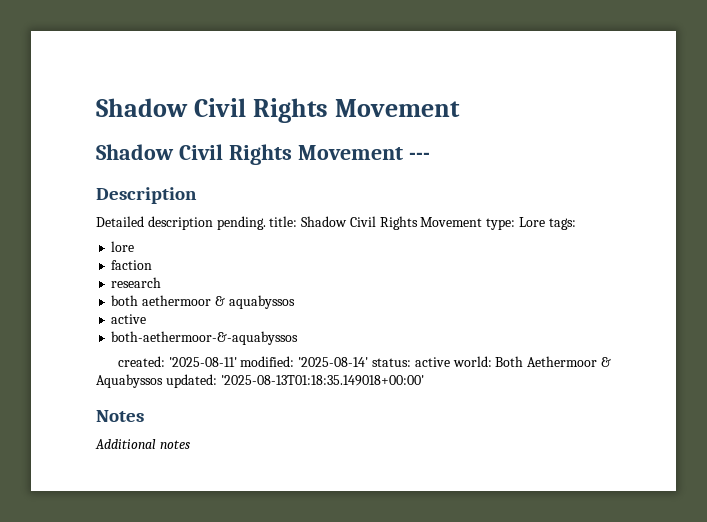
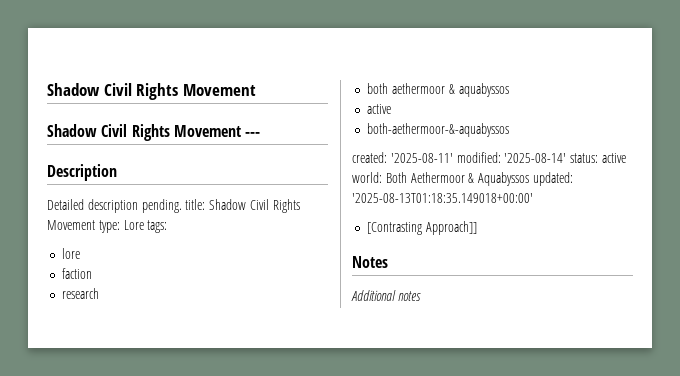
(424, 380) none -> [367,221,478,235] // [Contrasting Approach]]

